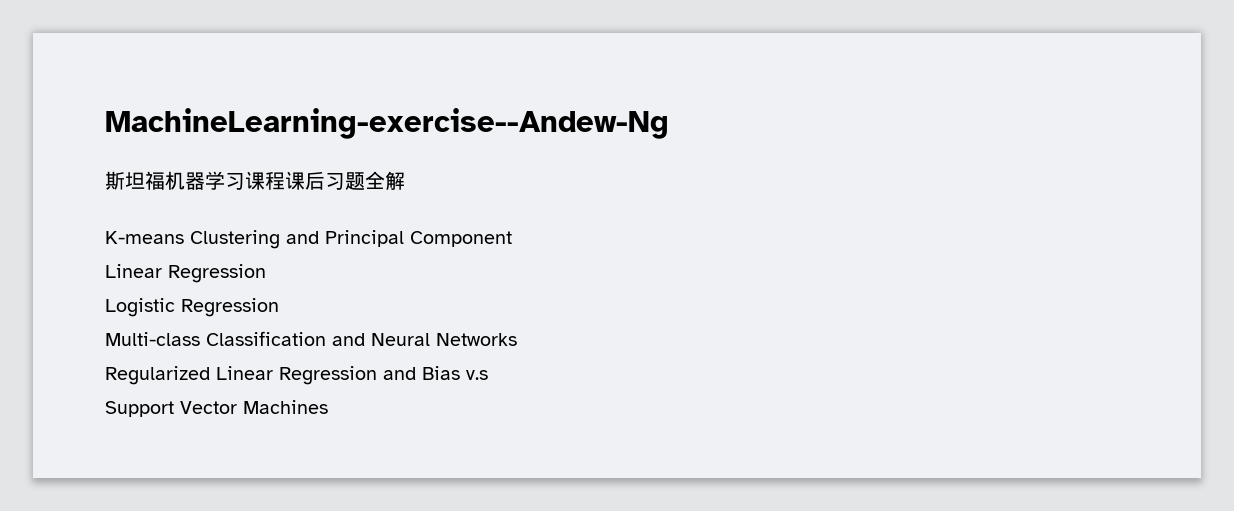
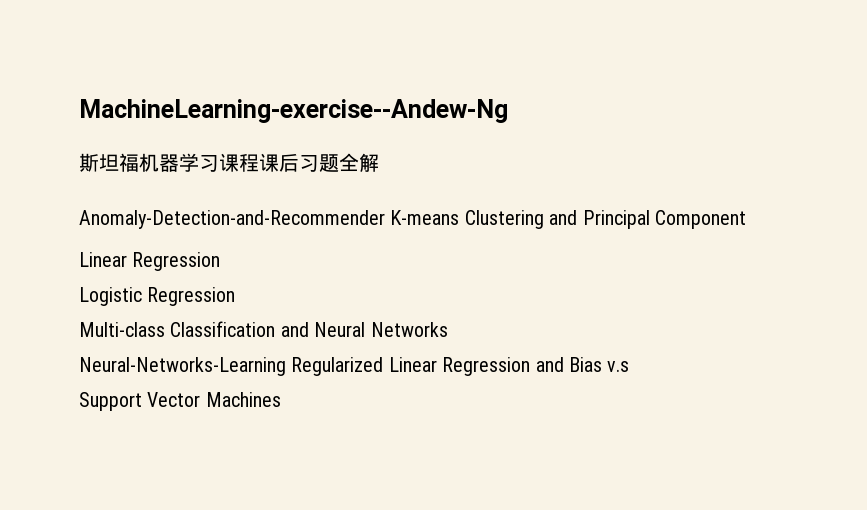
(405, 180) none -> [79,210,385,229] Anomaly-Detection-and-Recommender
(517, 339) none -> [79,357,286,376] Neural-Networks-Learning

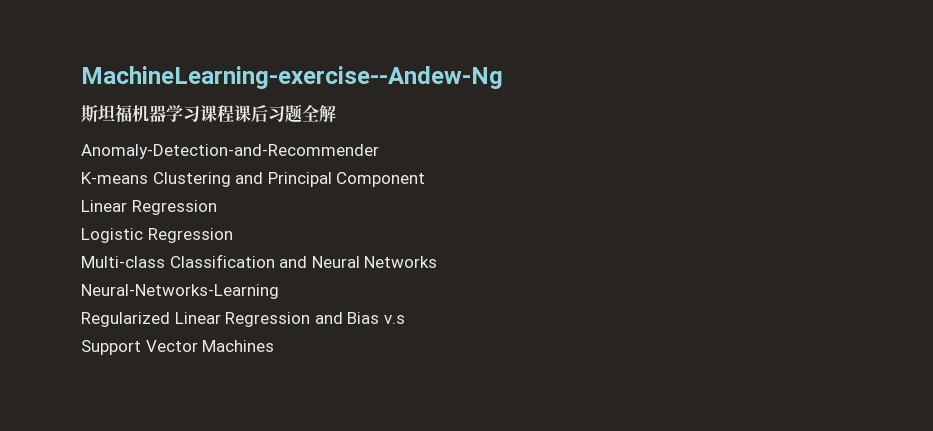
(385, 219) none -> (379, 151) //
(286, 366) none -> (279, 291) //

